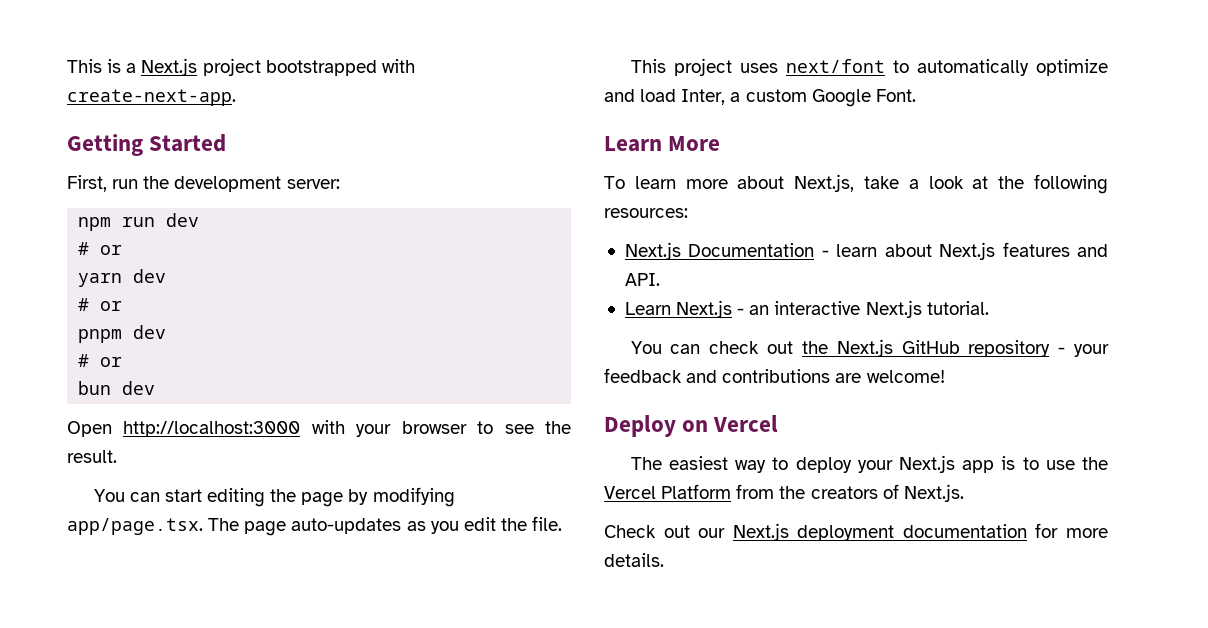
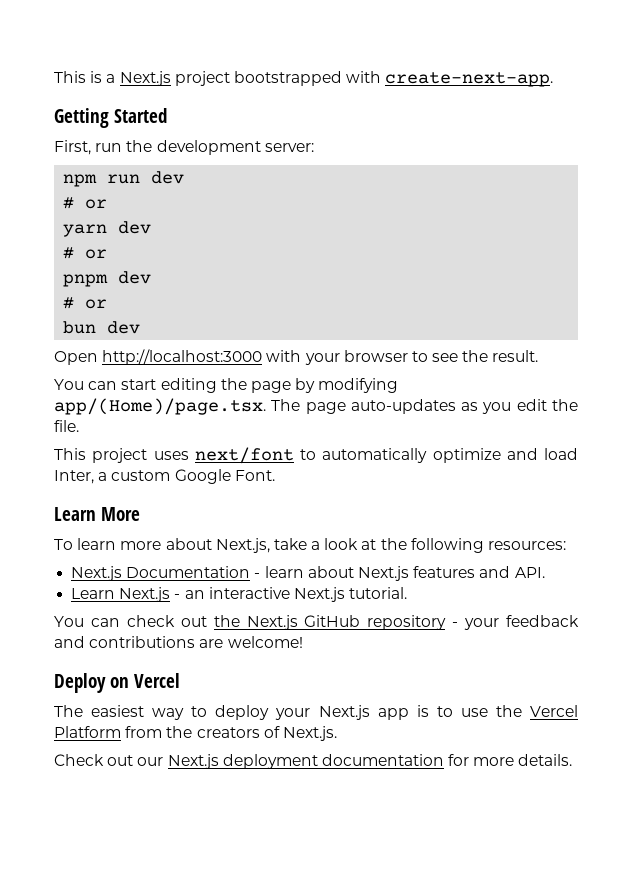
[67,518,203,535] app/page.tsx. -> [54,398,266,415] app/(Home)/page.tsx.

